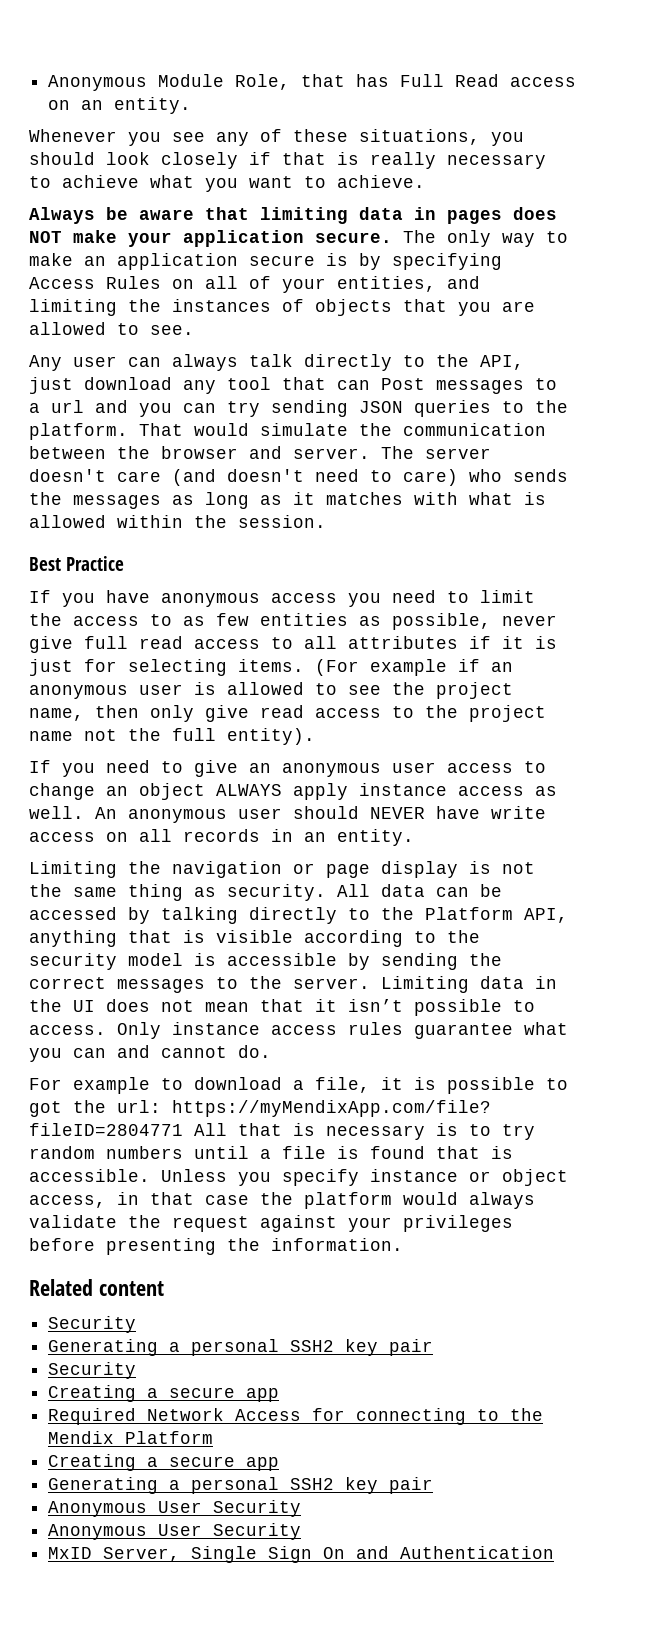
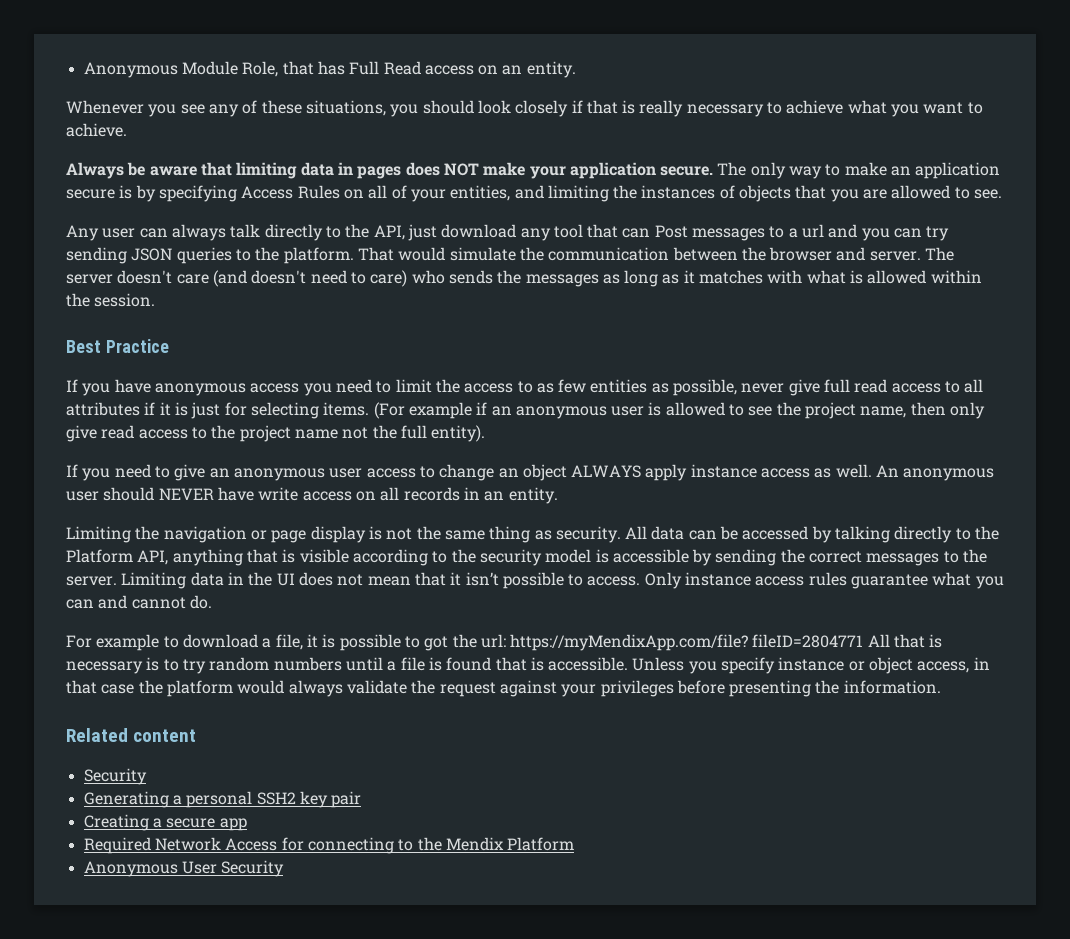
[48,1362,137,1379] // Security -> (362, 799) none
[48,1454,280,1471] [48,1477,434,1494] [48,1500,302,1517] [48,1523,302,1540] [48,1546,555,1563] Creating a secure app // Generating a personal SSH2 key pair // Anonymous User Security // Anonymous User Security // MxID Server, Single Sign On and Authentication -> [83,860,285,877] Anonymous User Security

